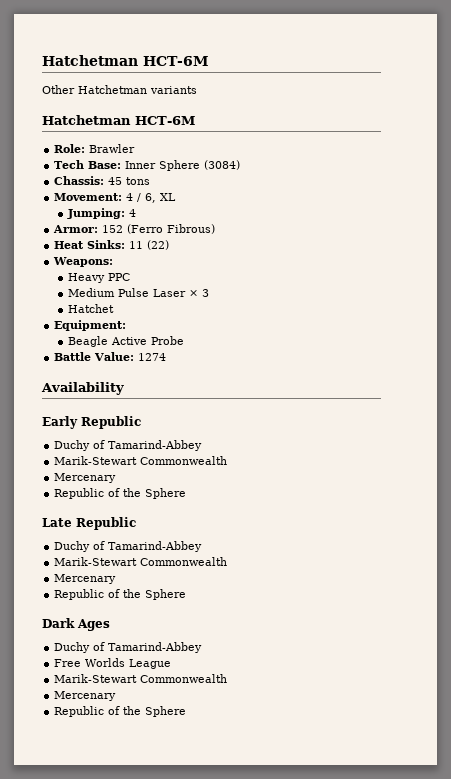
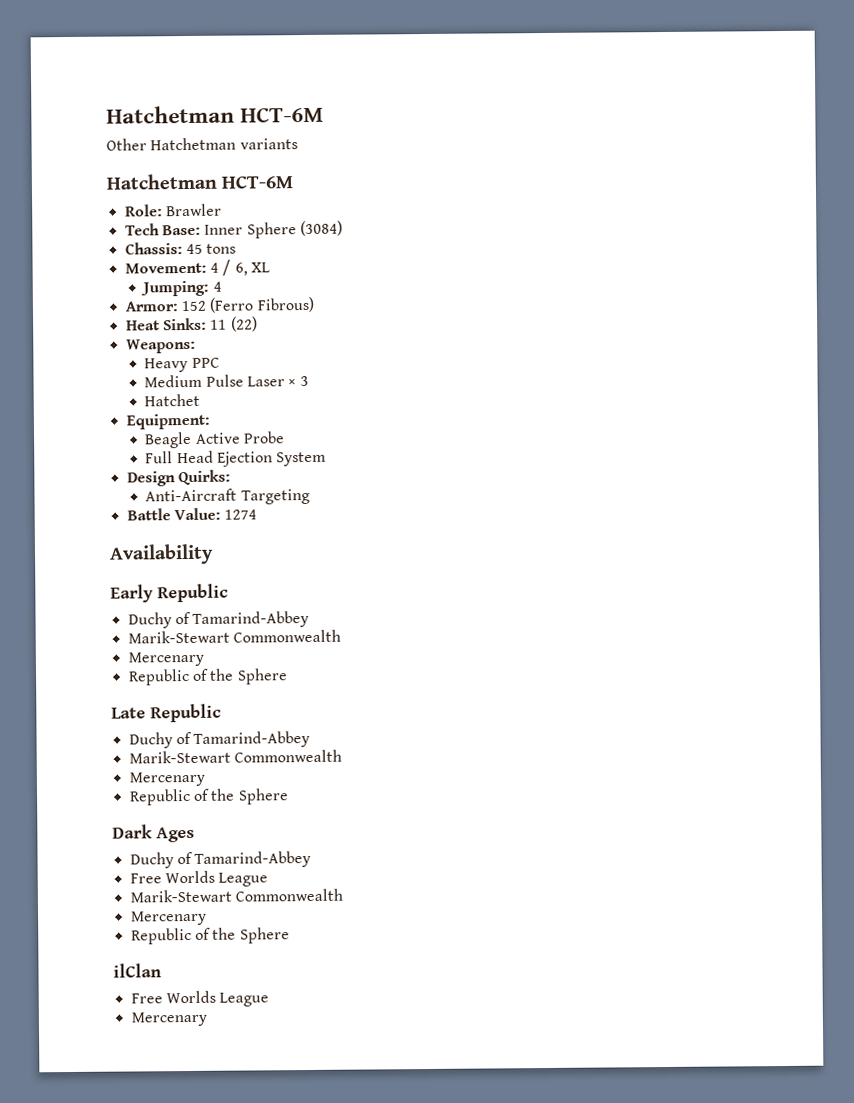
(184, 340) none -> [145,450,327,467] [126,469,231,487] [145,488,310,505] // Full Head Ejection System // Design Quirks: // Anti-Aircraft Targeting
(187, 711) none -> [113,963,162,978] [130,990,270,1007] [130,1011,207,1027] // ilClan // Free Worlds League // Mercenary

